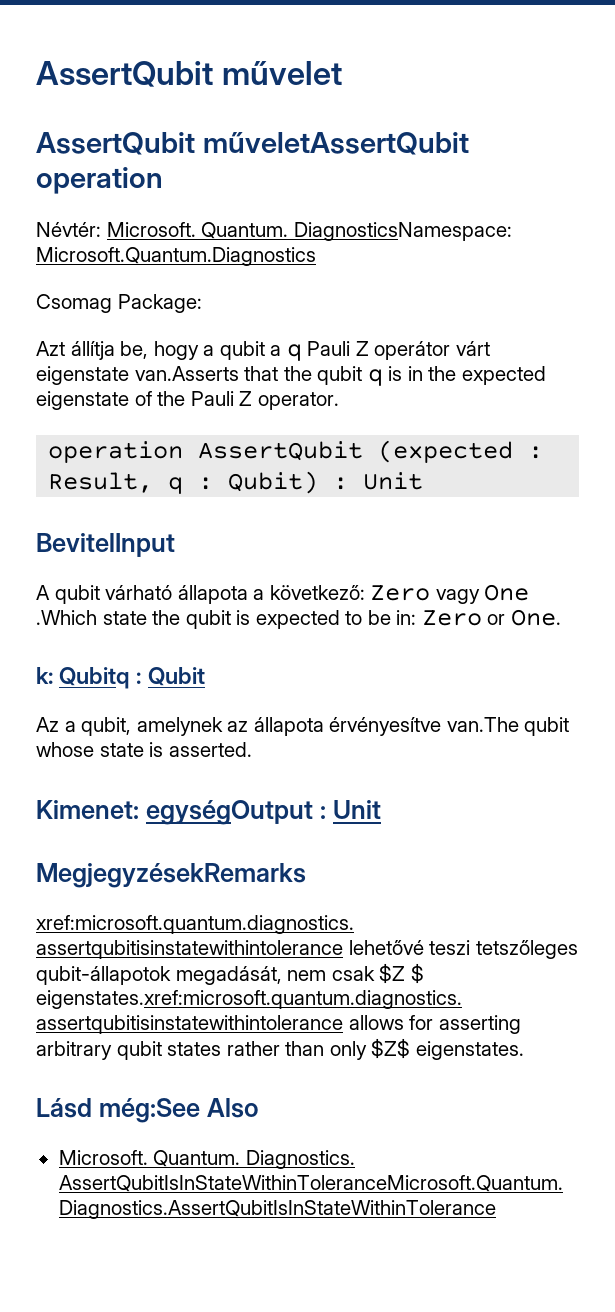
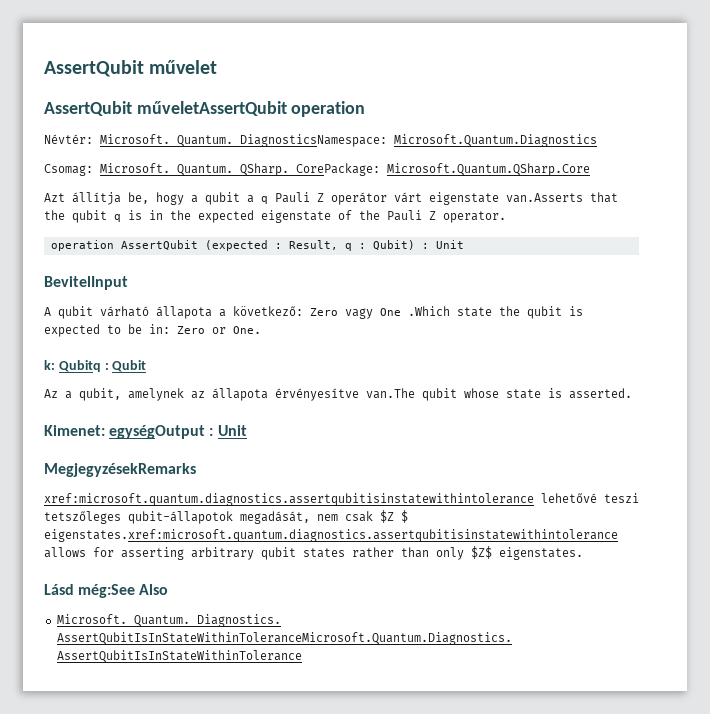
[36,294,202,313] Csomag Package: -> [44,163,590,176] Csomag: Microsoft. Quantum. QSharp. CorePackage: Microsoft.Quantum.QSharp.Core

